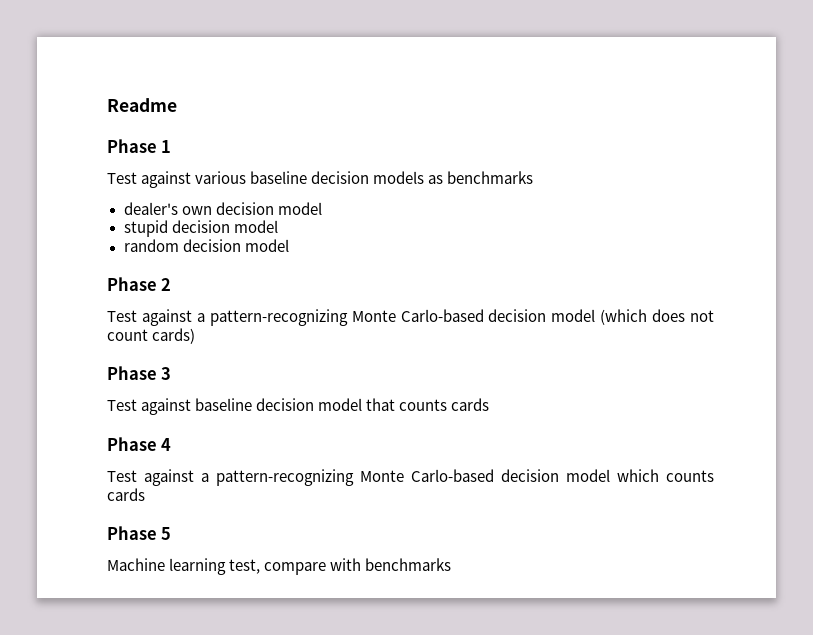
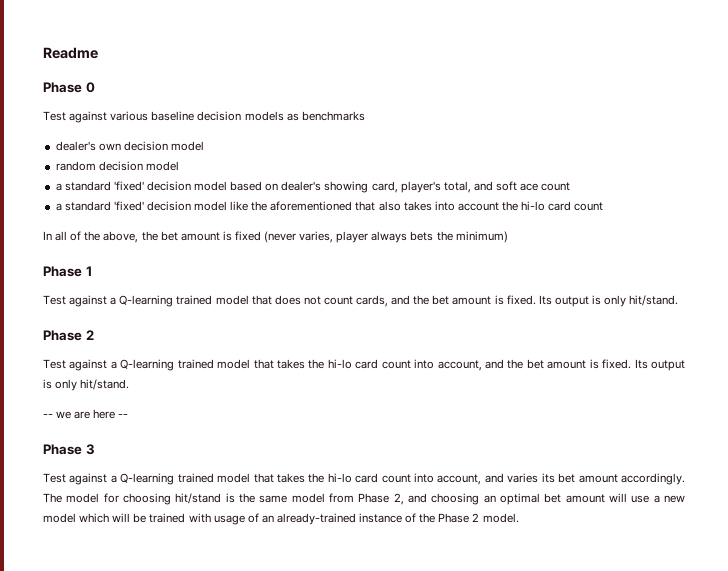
[161,140,172,153] 1 -> [85,82,95,93] 0
[123,220,278,237] [123,239,289,252] stupid decision model // random decision model -> [55,161,179,171] [55,181,571,193] [55,201,604,211] [43,231,508,243] [43,266,92,277] [43,295,679,307] random decision model // a standard 'fixed' decision model based on dealer's showing card, player's total, and soft ace count // a standard 'fixed' decision model like the aforementioned that also takes into account the hi-lo card count // In all of the above, the bet amount is fixed (never varies, player always bets the minimum) // Phase 1 // Test against a Q-learning trained model that does not count cards, and the bet amount is fixed. Its output is only hit/stand.
[209,309,714,326] [107,328,196,344] [107,366,172,380] [107,398,490,415] [107,437,172,451] [107,469,714,486] [107,488,145,501] [107,526,172,540] [107,558,452,575] pattern-recognizing Monte Carlo-based decision model (which does not count cards) // Phase 3 // Test against baseline decision model that counts cards // Phase 4 // Test against a pattern-recognizing Monte Carlo-based decision model which counts cards // Phase 5 // Machine learning test, compare with benchmarks -> [120,359,686,371] [43,379,130,391] [43,409,129,419] [43,444,95,455] [43,473,686,485] [43,493,686,505] [43,513,519,525] Q-learning trained model that takes the hi-lo card count into account, and the bet amount is fixed. Its output is only hit/stand. // -- we are here -- // Phase 3 // Test against a Q-learning trained model that takes the hi-lo card count into account, and varies its bet amount accordingly. The model for choosing hit/stand is the same model from Phase 2, and choosing an optimal bet amount will use a new model which will be trained with usage of an already-trained instance of the Phase 2 model.

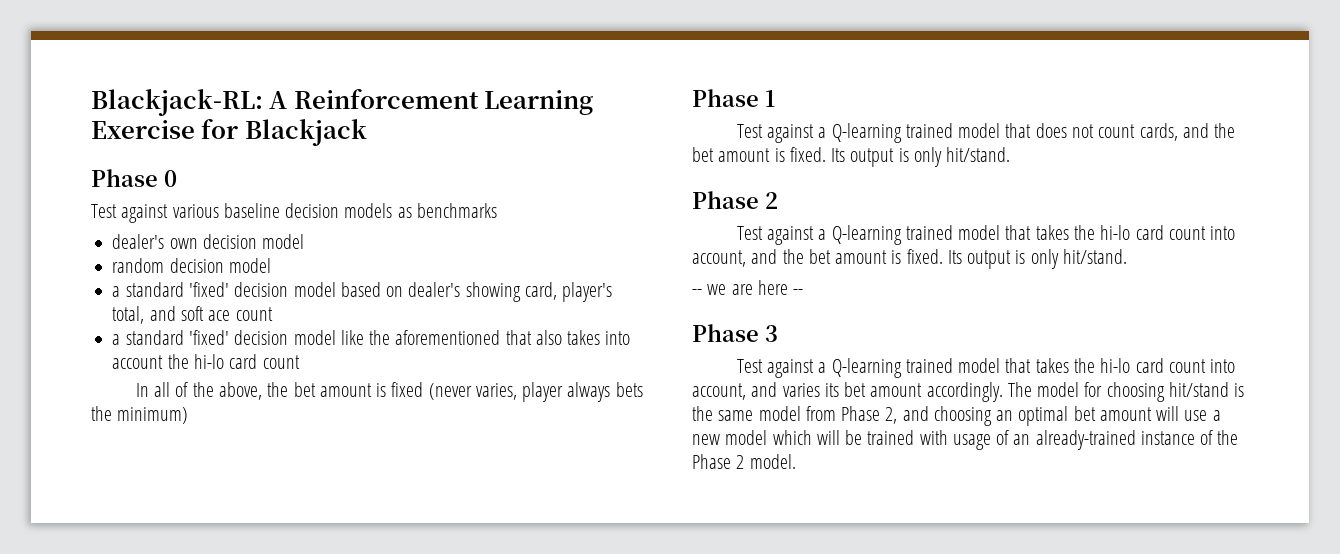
[43,47,98,59] Readme -> [91,88,594,116] [91,118,367,146] Blackjack-RL: A Reinforcement Learning Exercise for Blackjack

